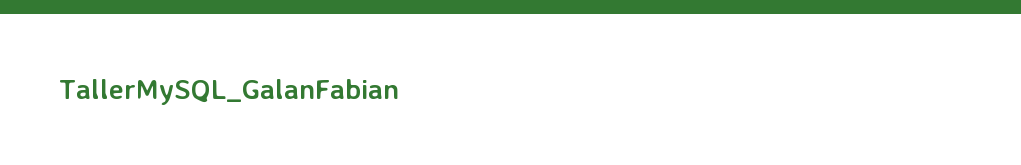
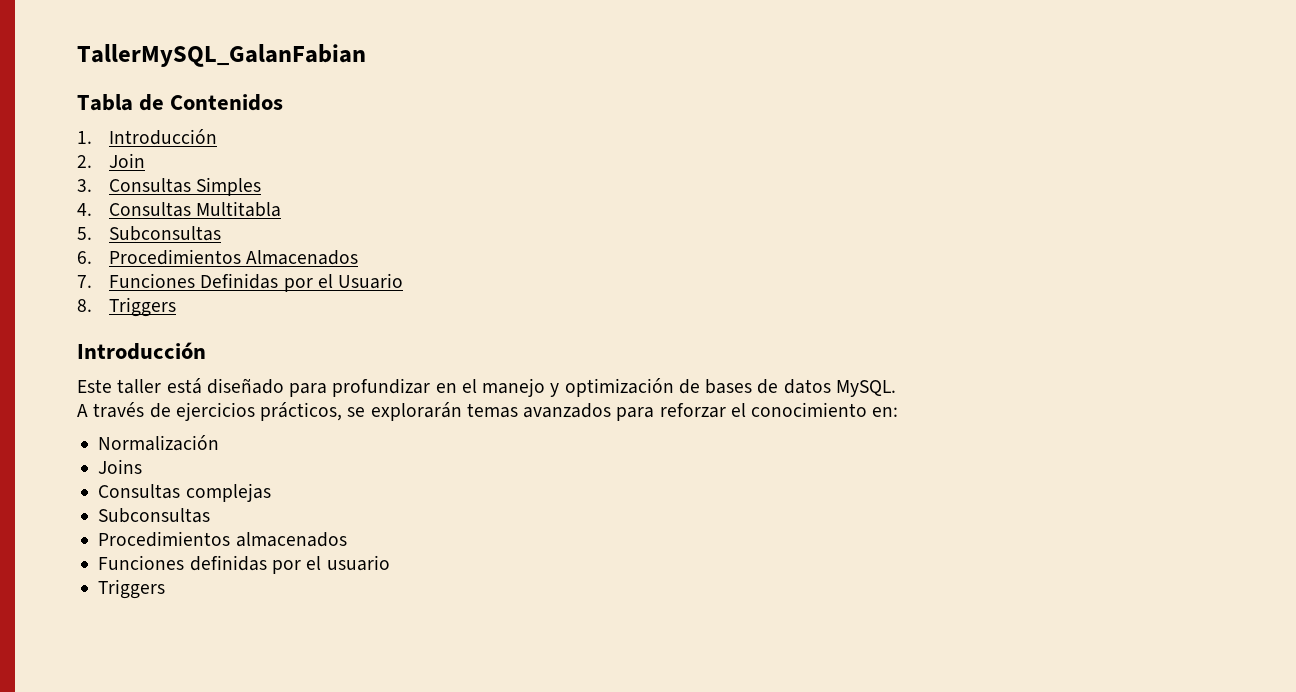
(399, 92) none -> [77,94,284,111] [77,129,218,145] [77,153,146,168] [77,177,262,196] [77,201,282,217] [77,226,222,241] [77,249,359,265] [77,273,404,292] [77,297,177,317] [77,342,206,360] [77,378,896,397] [77,402,899,421] [98,435,220,451] [98,459,143,474] [98,483,271,502] [98,508,211,523] [98,531,347,547] [98,555,390,574] [98,579,166,599] // Tabla de Contenidos // 1. Introducción // 2. Join // 3. Consultas Simples // 4. Consultas Multitabla // 5. Subconsultas // 6. Procedimientos Almacenados // 7. Funciones Definidas por el Usuario // 8. Triggers // Introducción // Este taller está diseñado para profundizar en el manejo y optimización de bases de datos MySQL. // A través de ejercicios prácticos, se explorarán temas avanzados para reforzar el conocimiento en: // Normalización // Joins // Consultas complejas // Subconsultas // Procedimientos almacenados // Funciones definidas por el usuario // Triggers

